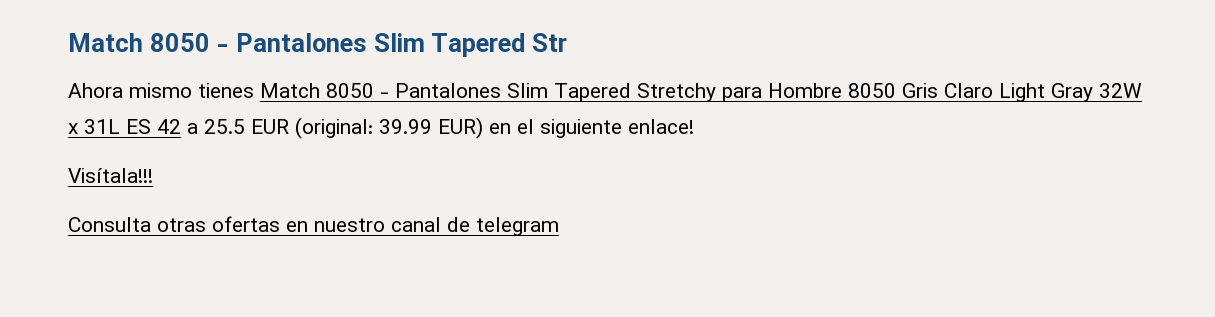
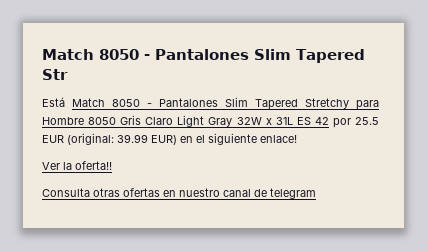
[68,83,254,98] Ahora mismo tienes -> [42,97,65,107] Está
[187,123,198,134] a -> [332,118,351,128] por
[68,168,153,183] Visítala!!! -> [42,161,112,170] Ver la oferta!!

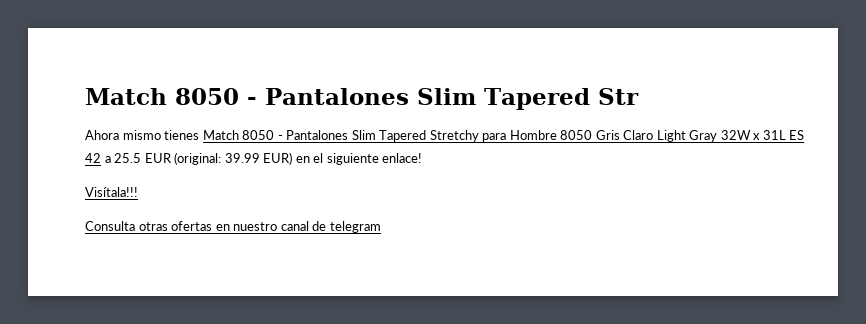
[42,97,65,107] Está -> [85,130,200,140] Ahora mismo tienes
[332,118,351,128] por -> [104,156,111,163] a
[42,161,112,170] Ver la oferta!! -> [85,187,138,197] Visítala!!!

